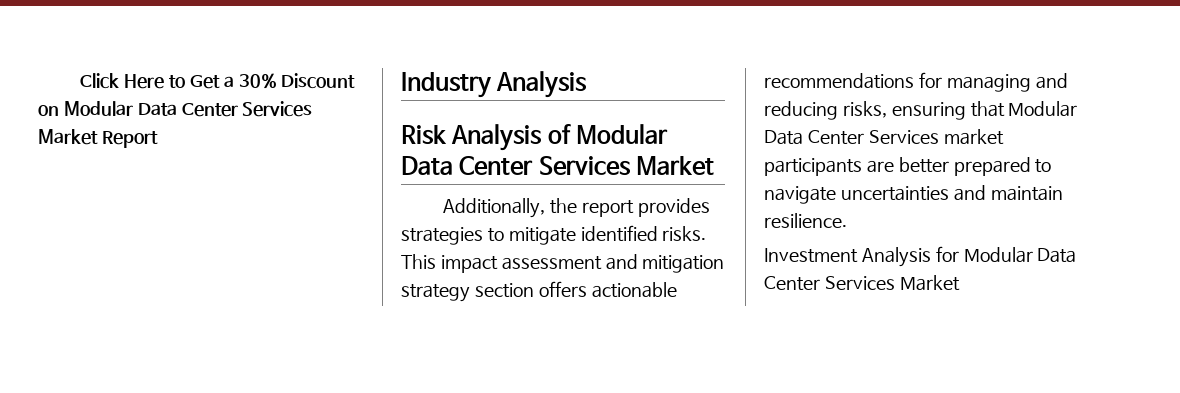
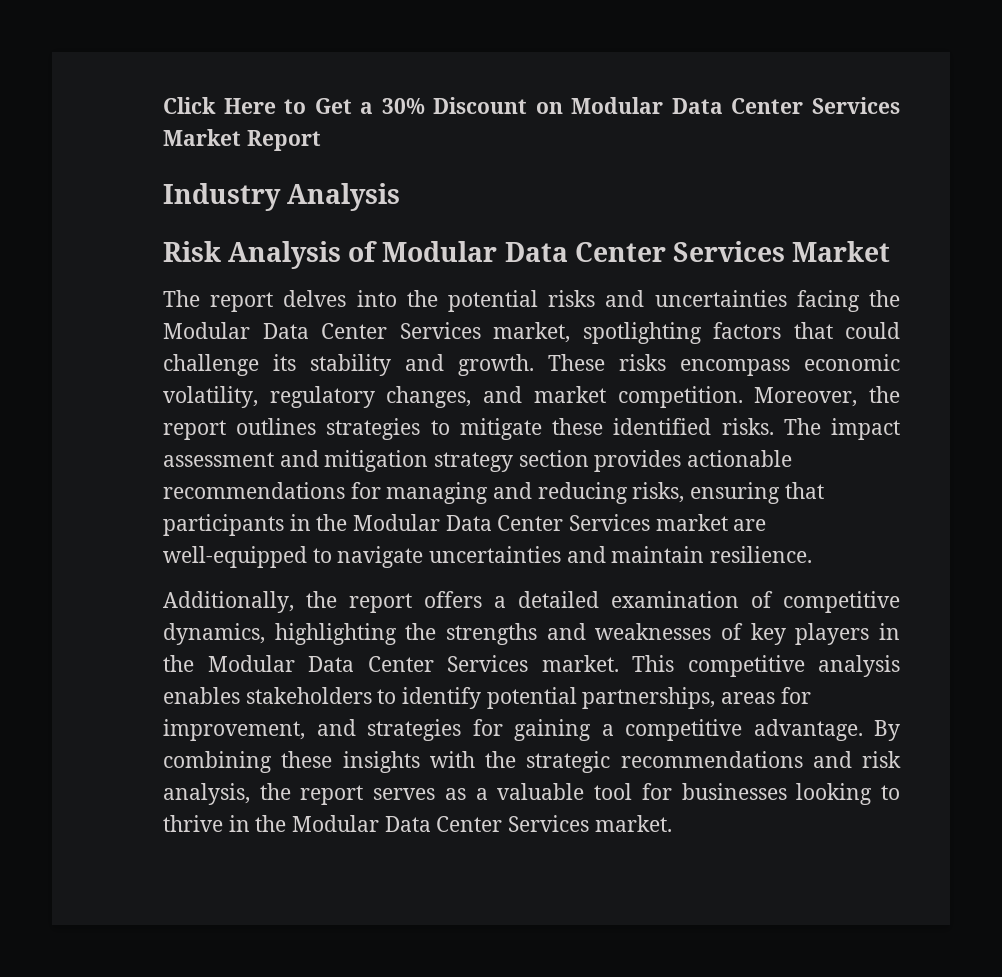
[443,198,710,218] Additionally, the report provides -> [163,290,900,312] [163,322,900,344] [163,354,900,376] [163,386,900,408] [163,418,317,440] The report delves into the potential risks and uncertainties facing the Modular Data Center Services market, spotlighting factors that could challenge its stability and growth. These risks encompass economic volatility, regulatory changes, and market competition. Moreover, the report outlines
(576, 236) none -> [552,418,604,435] these
[401,254,436,269] This -> [783,418,821,435] The
[538,281,587,297] offers -> [594,450,682,472] provides
(1005, 109) none -> [163,514,348,536] participants in the
[764,157,1031,176] participants are better prepared -> [733,519,767,531] [163,546,307,568] are well-equipped
[764,246,1077,267] [764,275,960,291] Investment Analysis for Modular Data Center Services Market -> [163,591,900,613] [163,623,900,645] [163,655,900,677] [163,687,811,709] [163,719,900,741] [163,751,901,773] [163,783,901,805] [163,815,672,832] Additionally, the report offers a detailed examination of competitive dynamics, highlighting the strengths and weaknesses of key players in the Modular Data Center Services market. This competitive analysis enables stakeholders to identify potential partnerships, areas for improvement, and strategies for gaining a competitive advantage. By combining these insights with the strategic recommendations and risk analysis, the report serves as a valuable tool for businesses looking to thrive in the Modular Data Center Services market.

